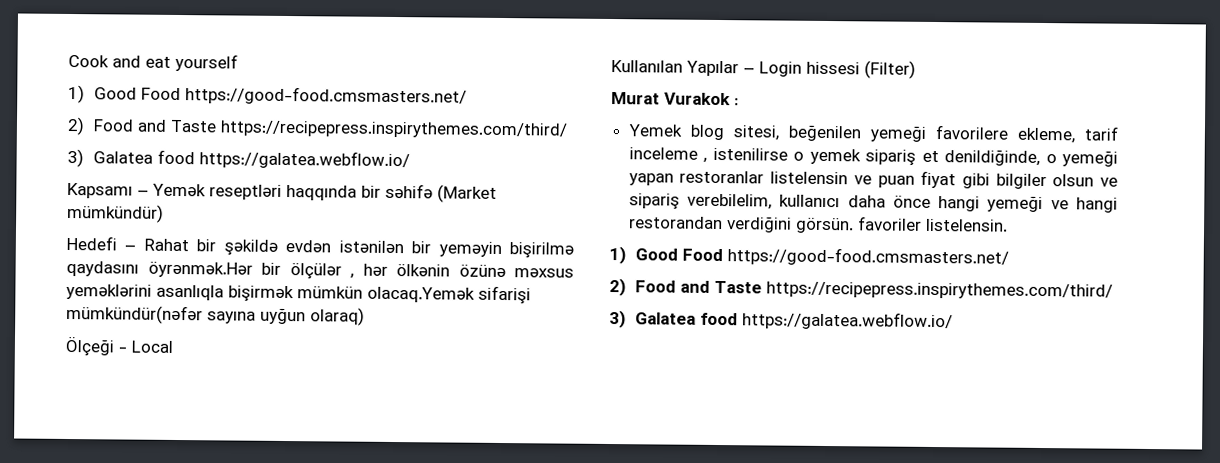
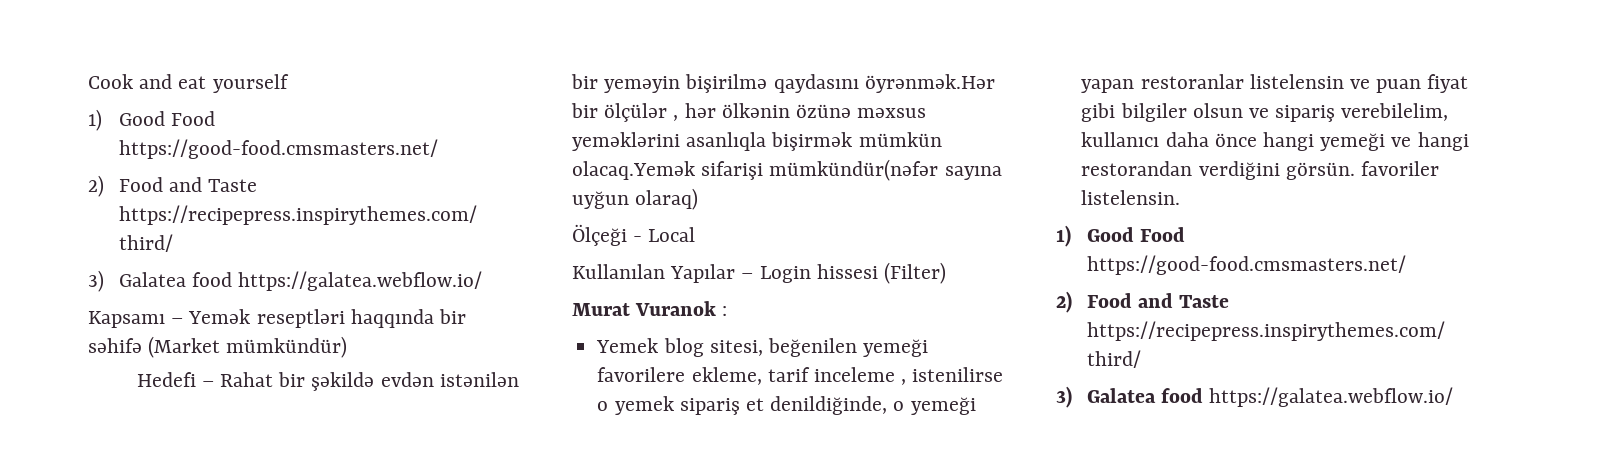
[664,92,731,106] Vurakok -> [635,301,717,316] Vuranok

